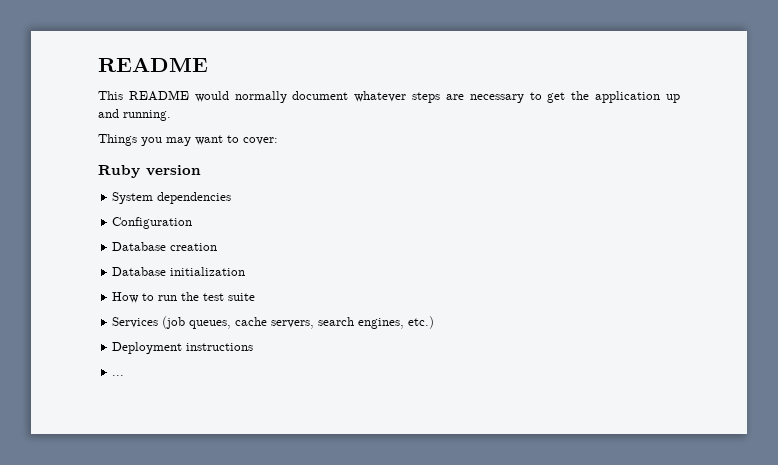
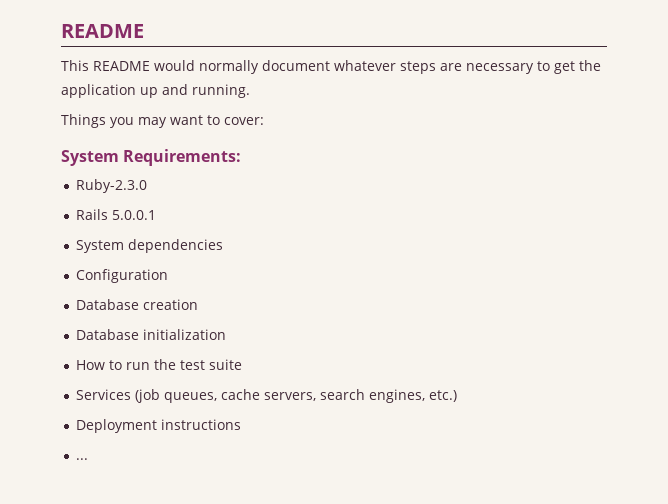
[98,165,201,178] Ruby version -> [61,149,242,166] [76,179,148,193] [76,209,157,220] System Requirements: // Ruby-2.3.0 // Rails 5.0.0.1

